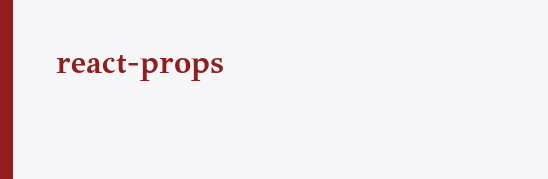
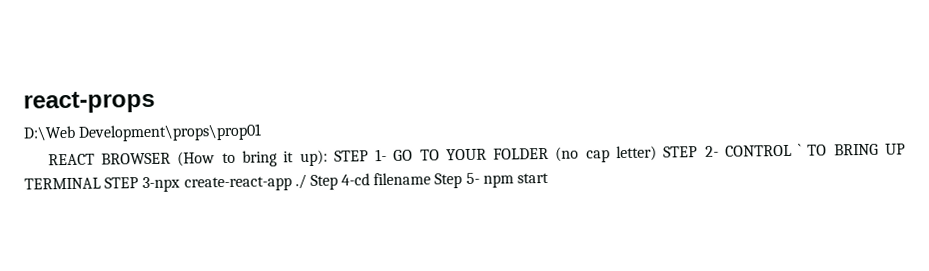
(224, 68) none -> [23,123,263,142] [47,143,907,167] [24,172,550,193] // D:\Web Development\props\prop01 // REACT BROWSER (How to bring it up): STEP 1- GO TO YOUR FOLDER (no cap letter) STEP 2- CONTROL ` TO BRING UP TERMINAL STEP 3-npx create-react-app ./ Step 4-cd filename Step 5- npm start

